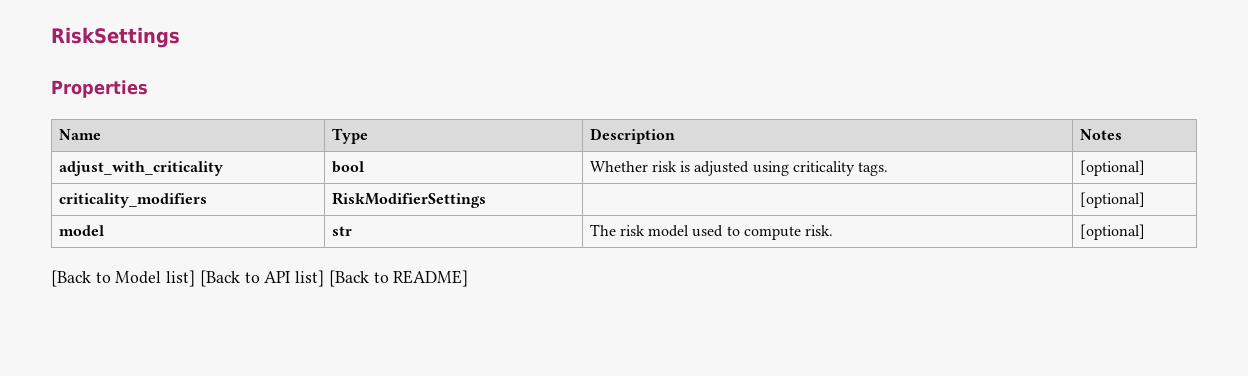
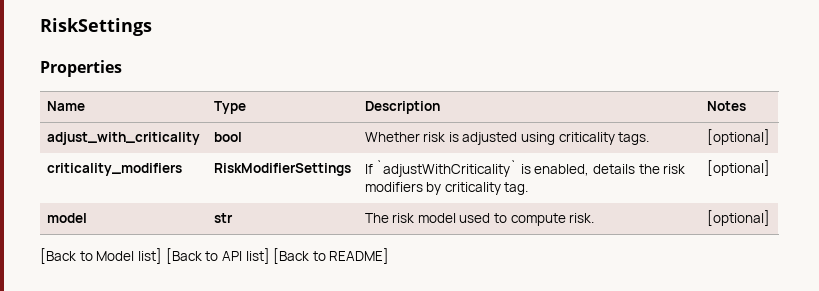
(486, 200) none -> [364,160,686,177] [364,182,529,195] If `adjustWithCriticality` is enabled, details the risk modifiers by criticality tag.

